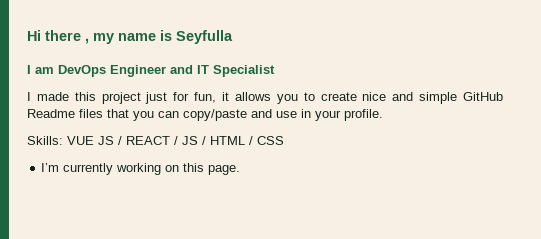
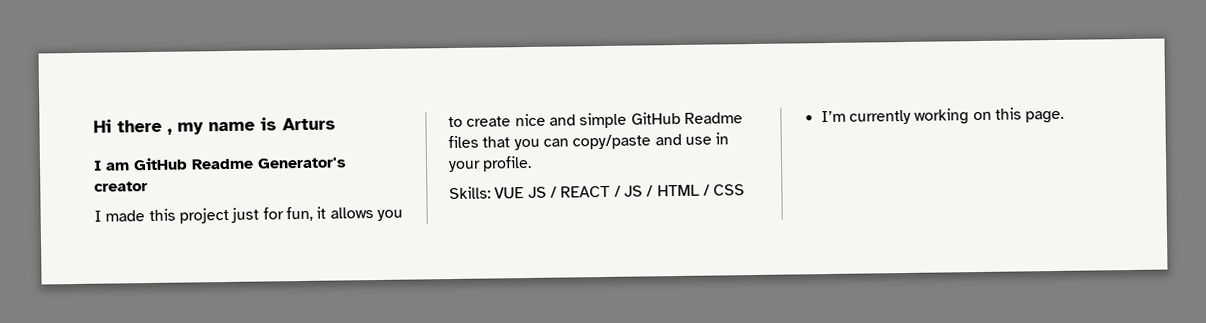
[176,30,233,44] Seyfulla -> [282,117,336,131] Arturs
[58,65,275,77] DevOps Engineer and IT Specialist -> [133,157,347,171] [94,181,148,192] GitHub Readme Generator's creator

